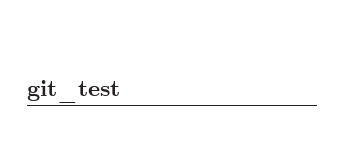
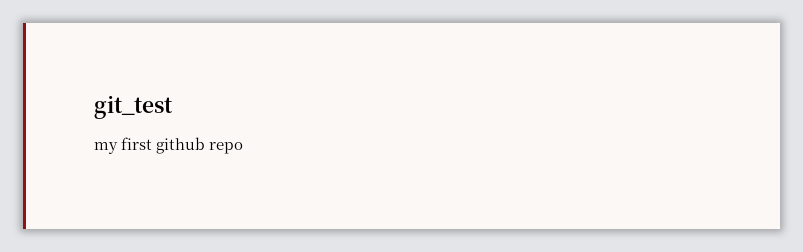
(120, 91) none -> [94,137,244,154] // my first github repo

